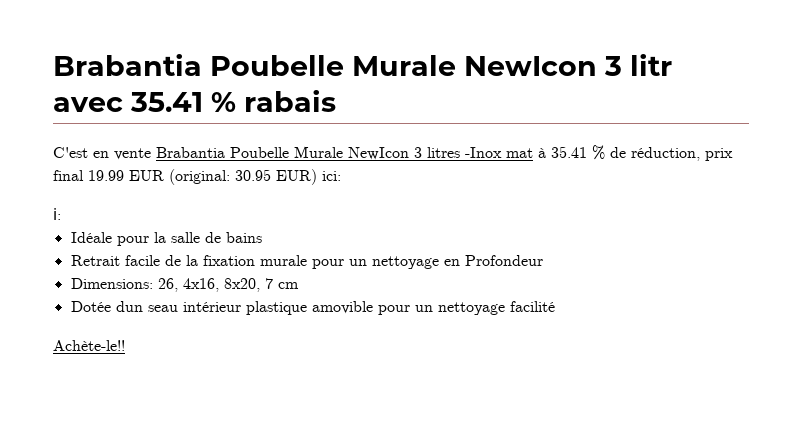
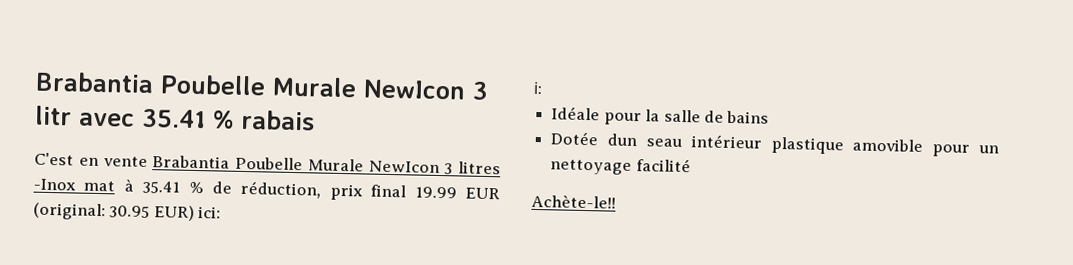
[70,255,543,269] [70,278,299,292] // Retrait facile de la fixation murale pour un nettoyage en Profondeur // Dimensions: 26, 4x16, 8x20, 7 cm -> (770, 117) none

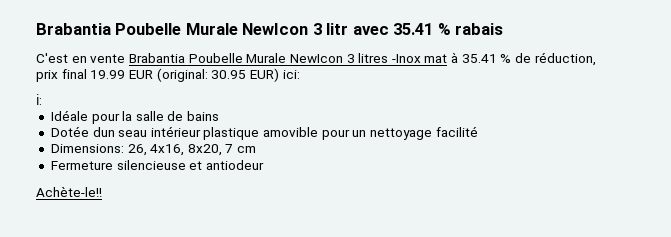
(691, 165) none -> [50,144,257,156] [50,160,264,170] // Dimensions: 26, 4x16, 8x20, 7 cm // Fermeture silencieuse et antiodeur

